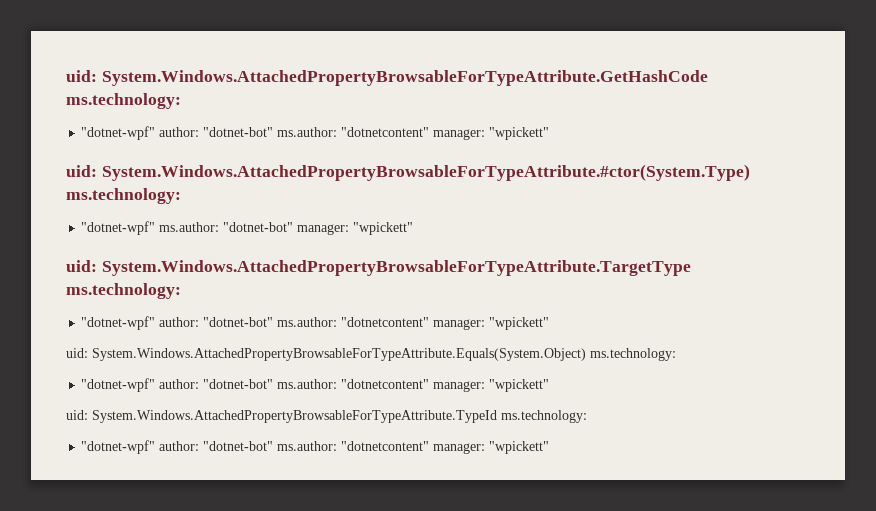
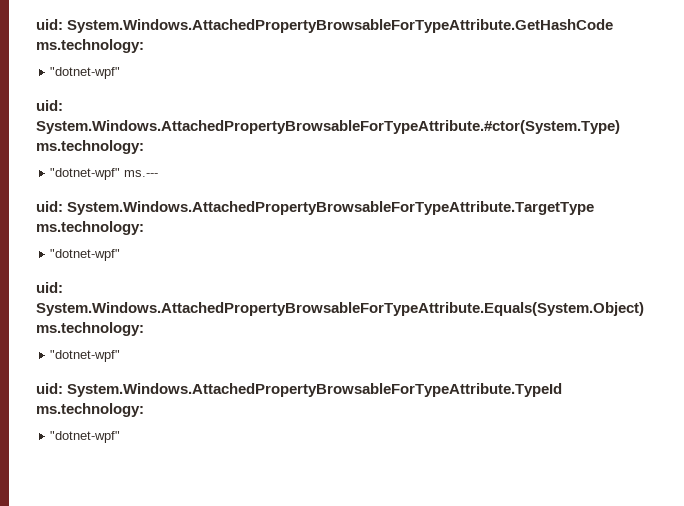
[159,127,550,140] author: "dotnet-bot" ms.author: "dotnetcontent" manager: "wpickett" -> (121, 73) none
[159,222,414,235] ms.author: "dotnet-bot" manager: "wpickett" -> [124,170,159,177] ms.---
[159,317,550,330] [66,348,676,361] [81,378,550,392] [66,410,587,423] [81,440,550,454] author: "dotnet-bot" ms.author: "dotnetcontent" manager: "wpickett" // uid: System.Windows.AttachedPropertyBrowsableForTypeAttribute.Equals(System.Object) ms.technology: // "dotnet-wpf" author: "dotnet-bot" ms.author: "dotnetcontent" manager: "wpickett" // uid: System.Windows.AttachedPropertyBrowsableForTypeAttribute.TypeId ms.technology: // "dotnet-wpf" author: "dotnet-bot" ms.author: "dotnetcontent" manager: "wpickett" -> [36,282,63,293] [36,302,644,316] [36,322,144,336] [50,350,121,362] [36,383,563,397] [36,403,144,417] [50,431,121,443] // uid: System.Windows.AttachedPropertyBrowsableForTypeAttribute.Equals(System.Object) ms.technology: // "dotnet-wpf" // uid: System.Windows.AttachedPropertyBrowsableForTypeAttribute.TypeId ms.technology: // "dotnet-wpf"

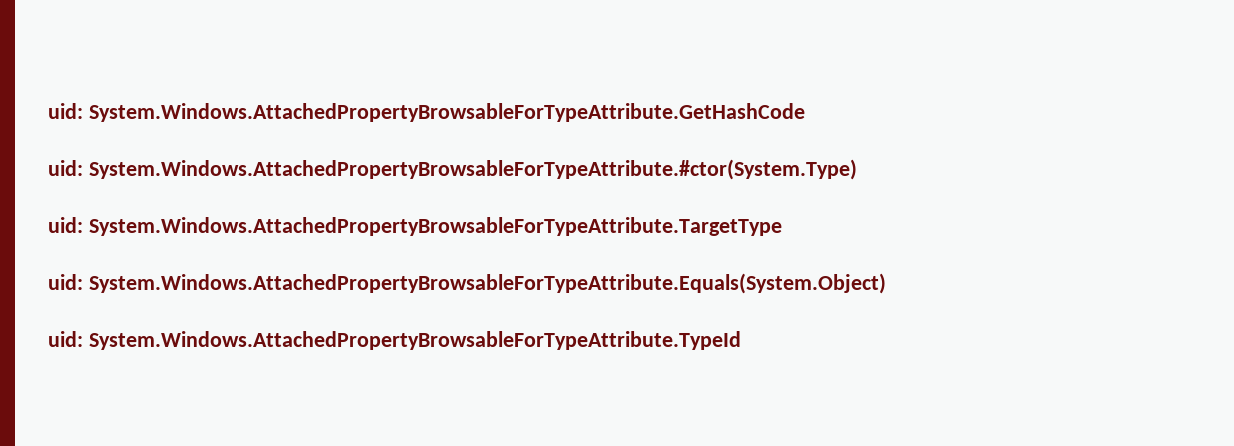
[36,39,144,53] [50,67,121,79] ms.technology: // "dotnet-wpf" -> (805, 112) none
[36,140,144,154] [50,168,159,180] ms.technology: // "dotnet-wpf" ms.--- -> (857, 169) none
[36,221,144,235] [50,249,121,261] ms.technology: // "dotnet-wpf" -> (782, 226) none
[36,322,144,336] [50,350,121,362] ms.technology: // "dotnet-wpf" -> (886, 283) none
[36,403,144,417] [50,431,121,443] ms.technology: // "dotnet-wpf" -> (741, 340) none

